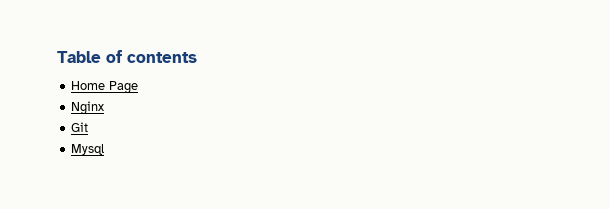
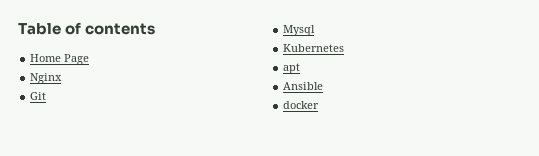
(105, 149) none -> [283,44,345,52] [283,63,301,74] [283,82,324,90] [283,101,320,109] // Kubernetes // apt // Ansible // docker

